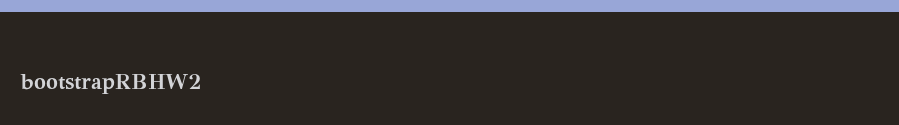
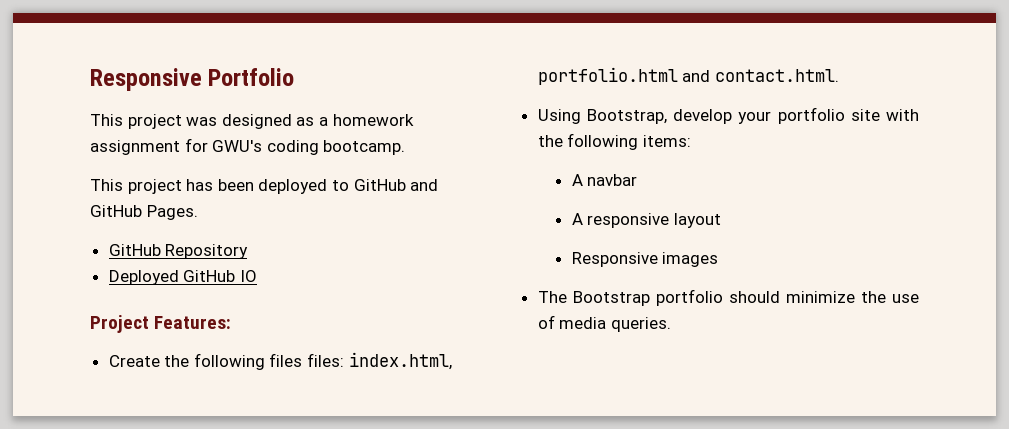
[20,74,201,94] bootstrapRBHW2 -> [90,68,295,91] [90,114,414,129] [90,138,406,155] [90,179,439,194] [90,205,198,220] [108,244,249,259] [108,270,257,285] [90,315,232,333] [108,352,452,370] [537,67,839,85] [537,107,919,124] [537,133,691,150] [571,174,638,186] [571,213,721,228] [571,252,719,267] [537,289,919,306] [537,315,671,332] Responsive Portfolio // This project was designed as a homework assignment for GWU's coding bootcamp. // This project has been deployed to GitHub and GitHub Pages. // GitHub Repository // Deployed GitHub IO // Project Features: // Create the following files files: index.html, portfolio.html and contact.html. // Using Bootstrap, develop your portfolio site with the following items: // A navbar // A responsive layout // Responsive images // The Bootstrap portfolio should minimize the use of media queries.

